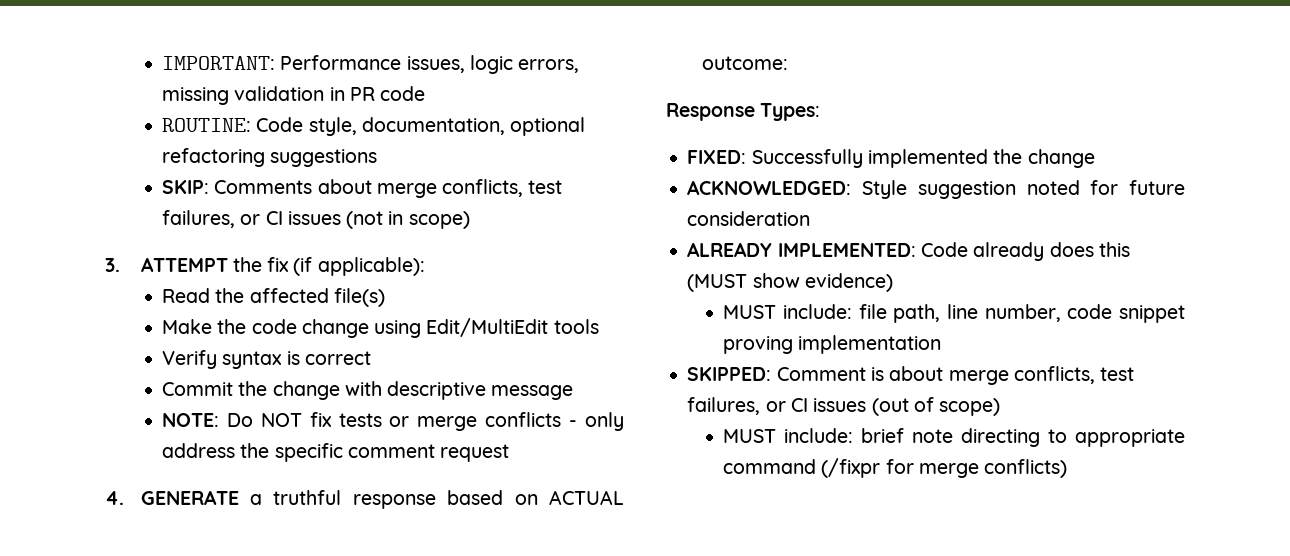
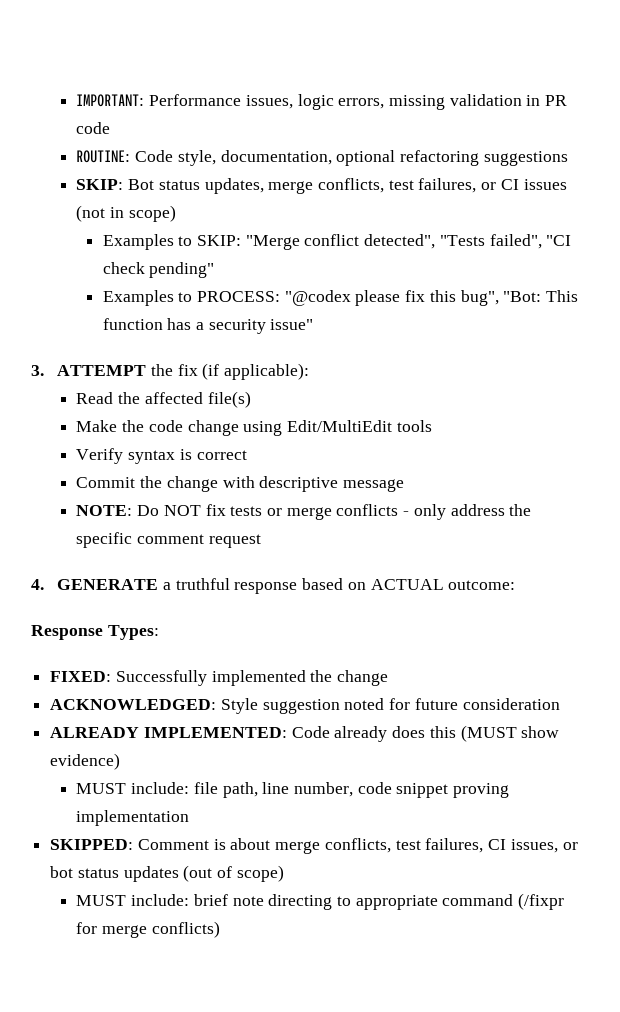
[214,179,372,194] Comments about -> [128,178,264,194] Bot status updates,
(470, 220) none -> [102,234,572,250] [102,262,215,278] [102,290,579,306] [102,318,314,334] // Examples to SKIP: "Merge conflict detected", "Tests failed", "CI check pending" // Examples to PROCESS: "@codex please fix this bug", "Bot: This function has a security issue"
[765,398,867,412] or CI issues -> [488,839,578,853] [50,866,179,882] CI issues, or bot status updates

